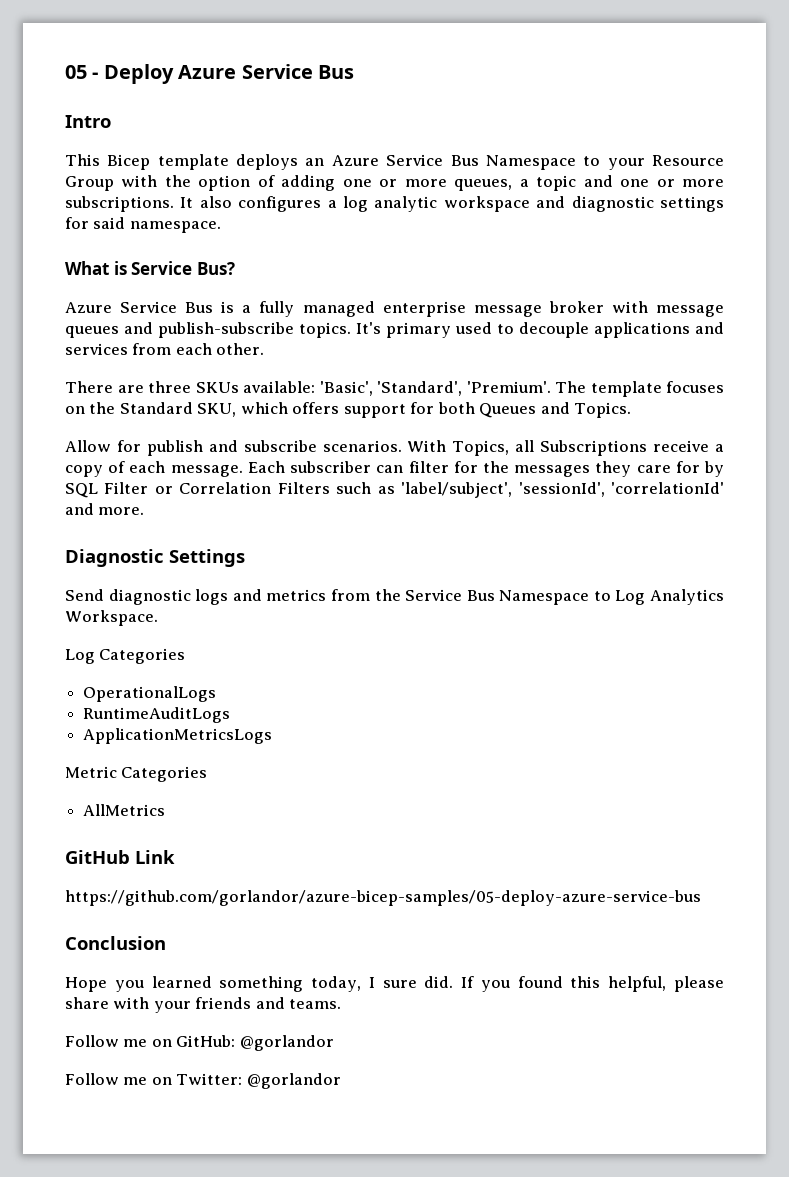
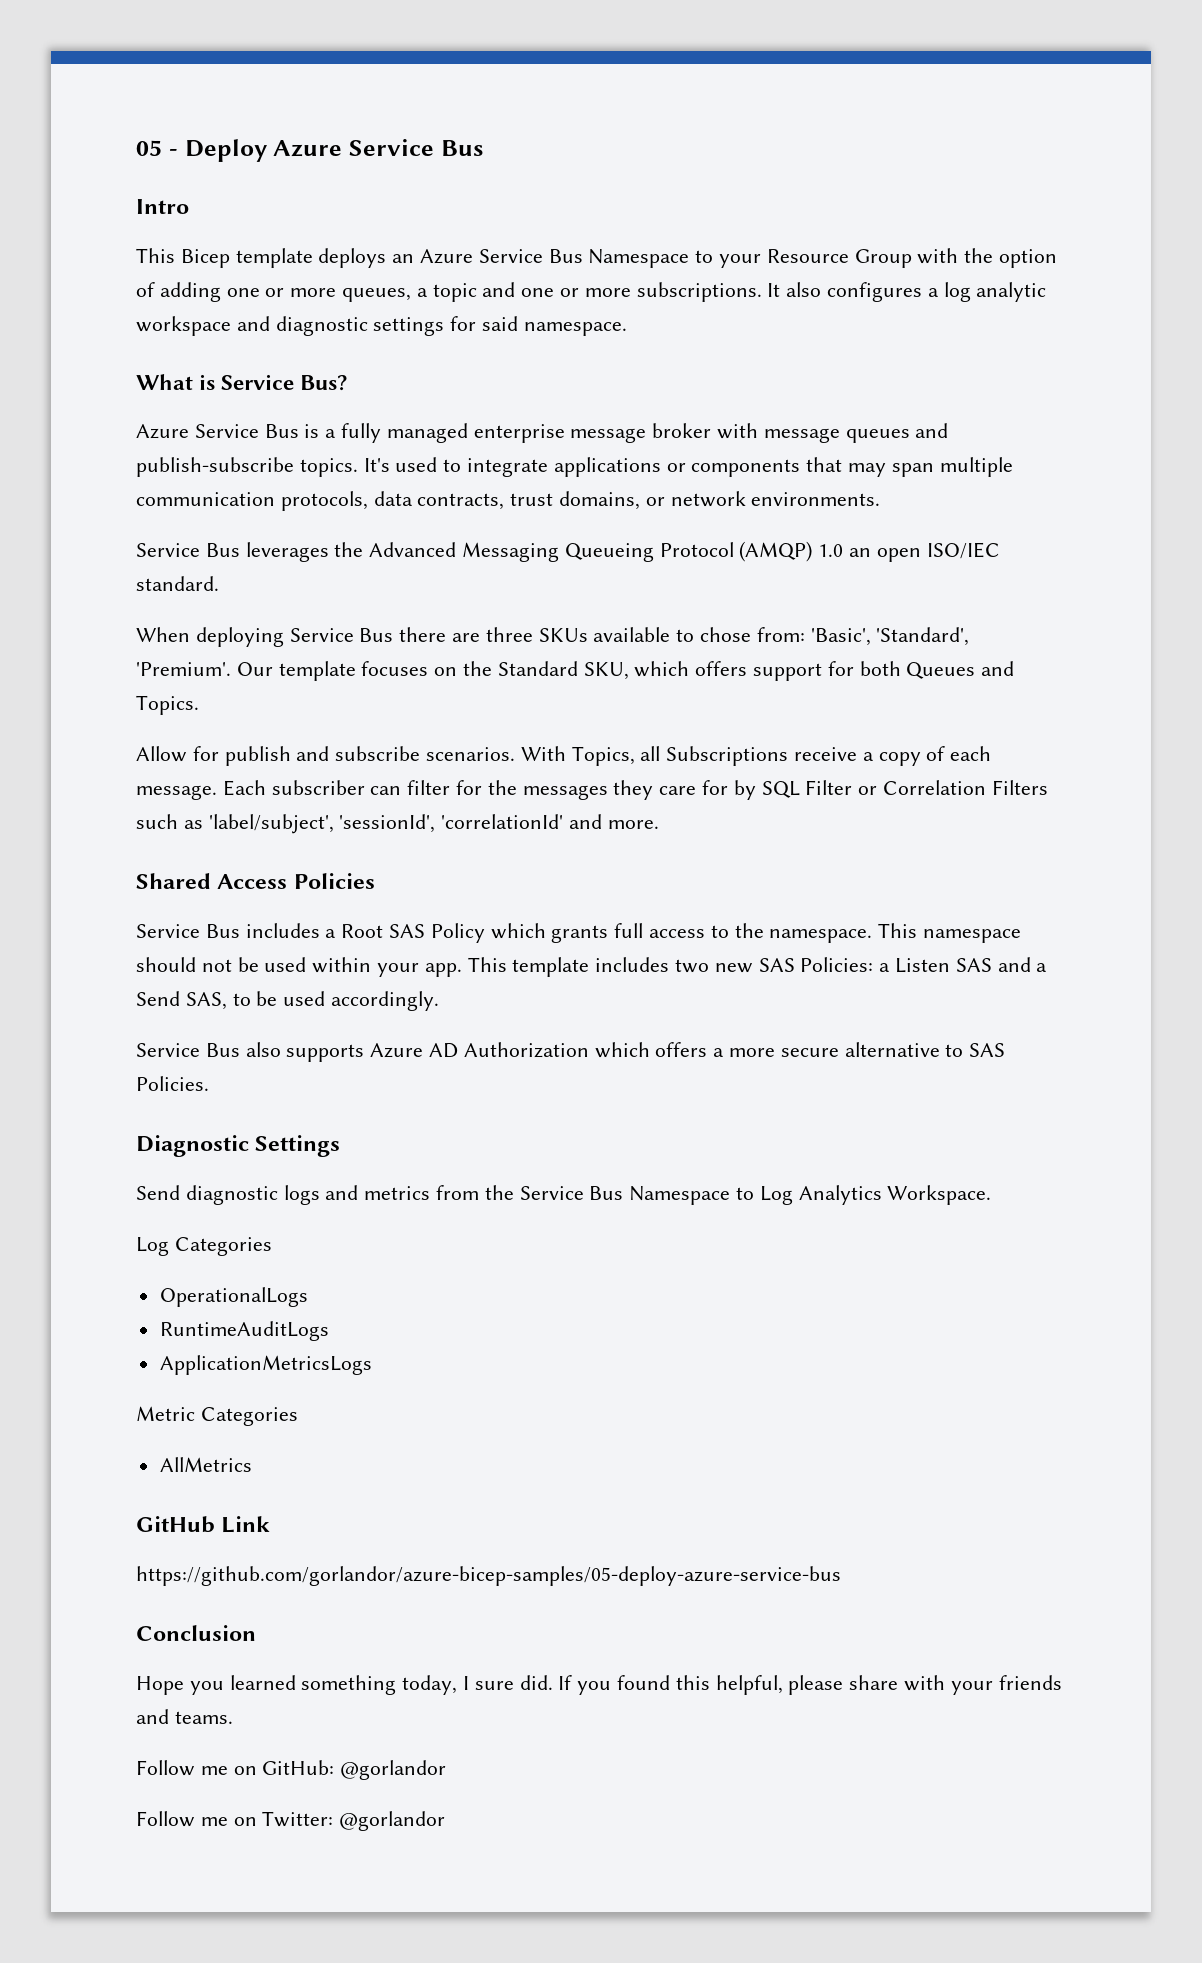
[386,322,451,338] primary -> (390, 465) none
[519,322,724,338] [65,343,265,355] [65,381,315,393] decouple applications and services from each other. // There are three SKUs available: -> [467,457,1013,477] [136,491,881,511] [136,541,1000,562] [136,576,219,591] [136,627,805,647] integrate applications or components that may span multiple communication protocols, data contracts, trust domains, or network environments. // Service Bus leverages the Advanced Messaging Queueing Protocol (AMQP) 1.0 an open ISO/IEC standard. // When deploying Service Bus there are three SKUs available to chose from:
[555,381,586,393] The -> [236,662,273,676] Our
(145, 511) none -> [136,873,375,889] [136,923,1022,943] [136,957,1048,977] [136,991,440,1011] [136,1042,1006,1062] [136,1076,209,1091] // Shared Access Policies // Service Bus includes a Root SAS Policy which grants full access to the namespace. This namespace should not be used within your app. This template includes two new SAS Policies: a Listen SAS and a Send SAS, to be used accordingly. // Service Bus also supports Azure AD Authorization which offers a more secure alternative to SAS Policies.

